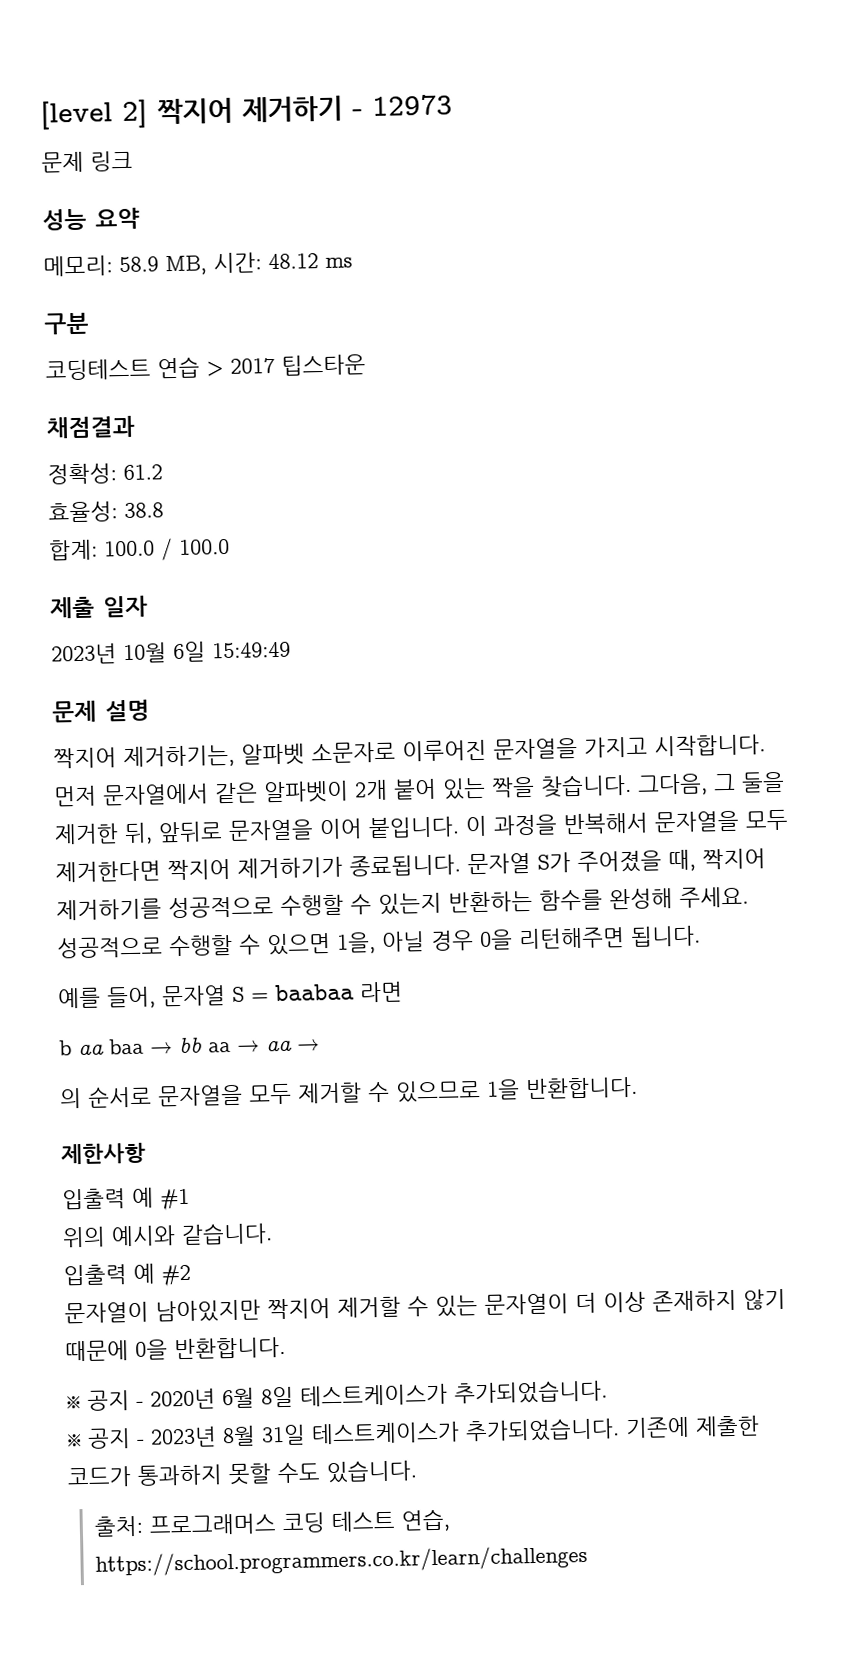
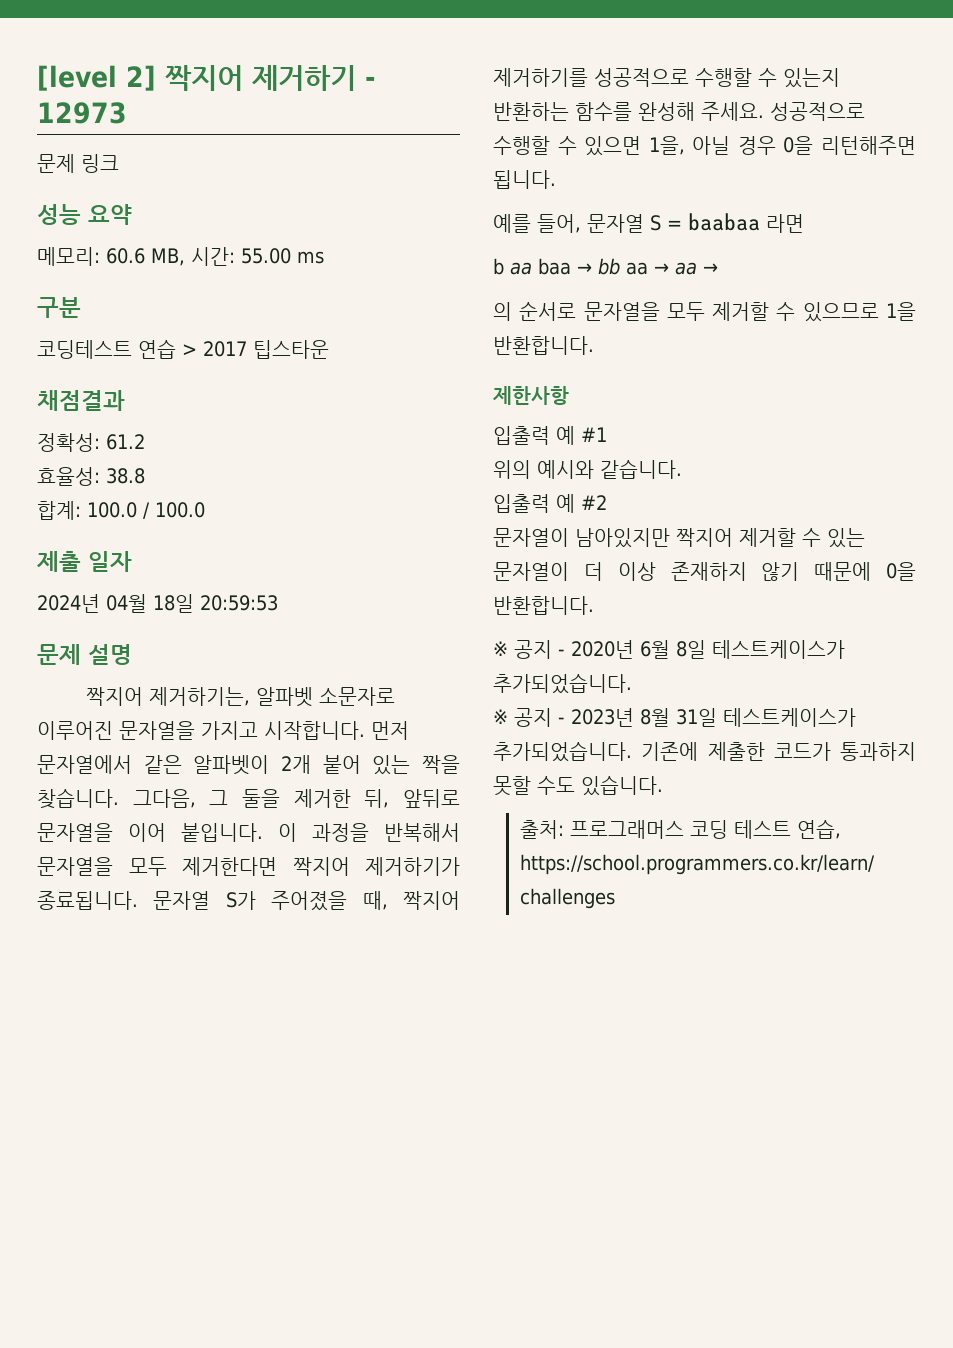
[119,256,159,273] 58.9 -> [106,248,145,264] 60.6
[268,253,319,270] 48.12 -> [241,248,291,264] 55.00
[51,641,291,665] 2023년 10월 6일 15:49:49 -> [37,594,278,613] 2024년 04월 18일 20:59:53

